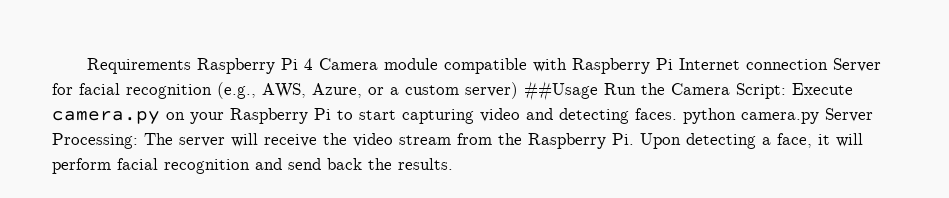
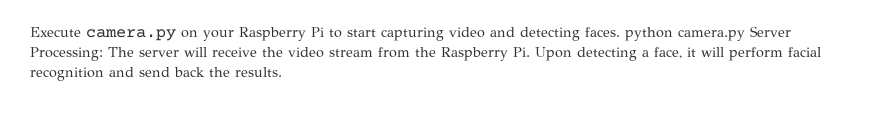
[86,58,881,74] [52,81,786,101] Requirements Raspberry Pi 4 Camera module compatible with Raspberry Pi Internet connection Server for facial recognition (e.g., AWS, Azure, or a custom server) ##Usage Run the Camera Script: -> (30, 32) none

